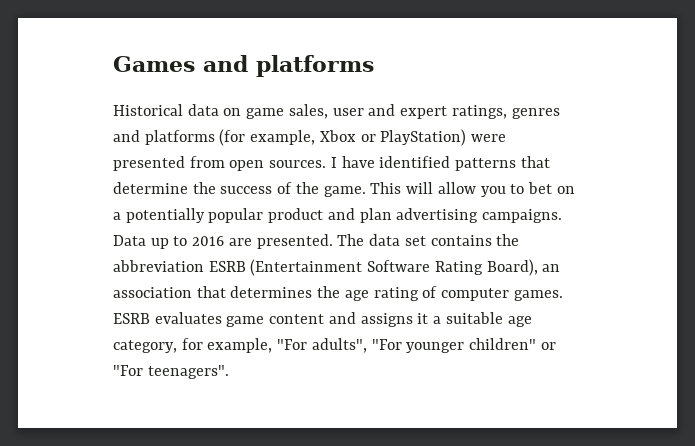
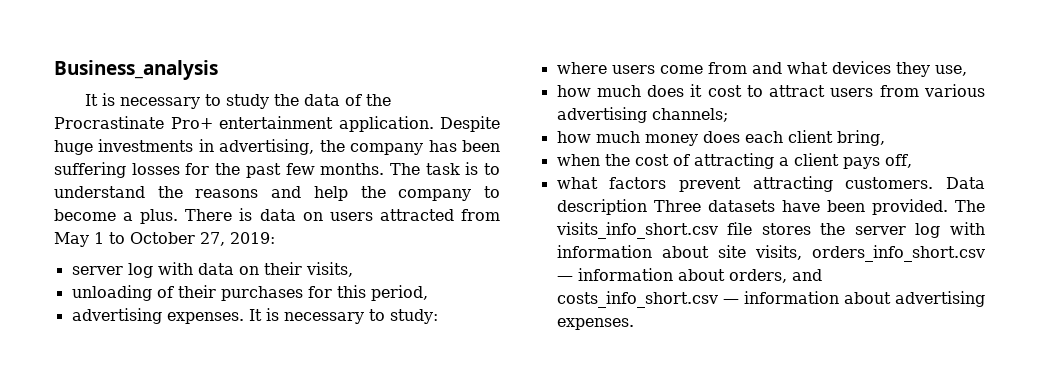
[113,55,374,77] [113,104,560,119] [113,129,507,146] [113,156,550,171] [113,182,575,197] [113,208,563,223] [113,234,520,249] [113,259,561,276] [113,286,563,301] [113,312,532,327] [113,338,556,353] [113,365,229,379] Games and platforms // Historical data on game sales, user and expert ratings, genres and platforms (for example, Xbox or PlayStation) were presented from open sources. I have identified patterns that determine the success of the game. This will allow you to bet on a potentially popular product and plan advertising campaigns. Data up to 2016 are presented. The data set contains the abbreviation ESRB (Entertainment Software Rating Board), an association that determines the age rating of computer games. ESRB evaluates game content and assigns it a suitable age category, for example, "For adults", "For younger children" or "For teenagers". -> [54,60,218,80] [84,93,391,109] [54,116,500,132] [54,139,501,155] [54,162,500,178] [54,186,501,201] [54,208,500,224] [54,232,275,247] [71,262,353,278] [71,285,428,301] [71,308,438,324] [556,61,967,77] [556,84,985,97] [556,107,728,123] [556,130,885,146] [556,153,912,169] [556,176,985,192] [556,199,985,215] [555,222,985,239] [556,245,985,262] [556,268,822,283] [556,291,985,308] [556,318,634,330] Business_analysis // It is necessary to study the data of the Procrastinate Pro+ entertainment application. Despite huge investments in advertising, the company has been suffering losses for the past few months. The task is to understand the reasons and help the company to become a plus. There is data on users attracted from May 1 to October 27, 2019: // server log with data on their visits, // unloading of their purchases for this period, // advertising expenses. It is necessary to study: // where users come from and what devices they use, // how much does it cost to attract users from various advertising channels; // how much money does each client bring, // when the cost of attracting a client pays off, // what factors prevent attracting customers. Data description Three datasets have been provided. The visits_info_short.csv file stores the server log with information about site visits, orders_info_short.csv — information about orders, and costs_info_short.csv — information about advertising expenses.

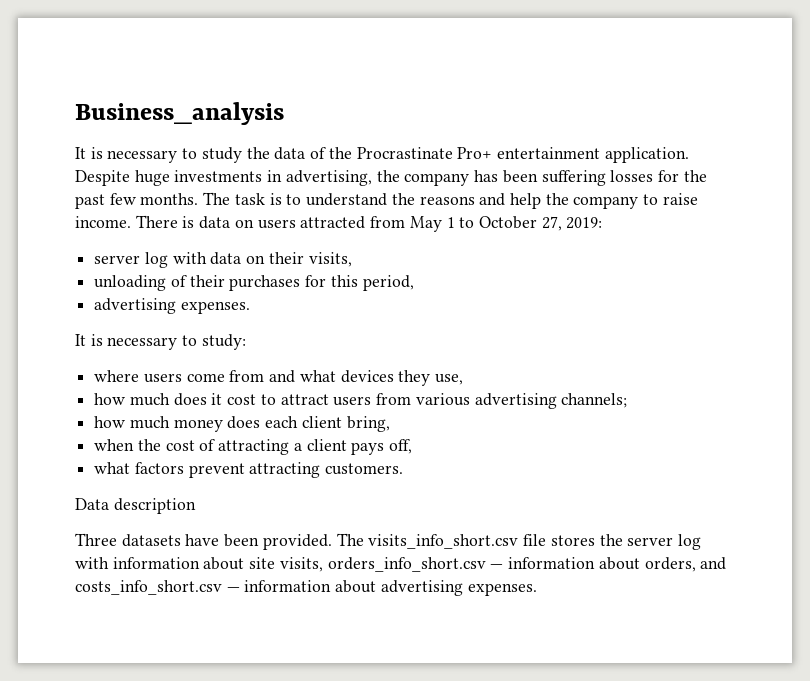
[54,209,179,224] become a plus. -> [662,193,698,205] [75,216,131,228] raise income.
(244, 318) none -> (250, 307) //
(934, 183) none -> (404, 469) //
(647, 207) none -> (196, 506) //

